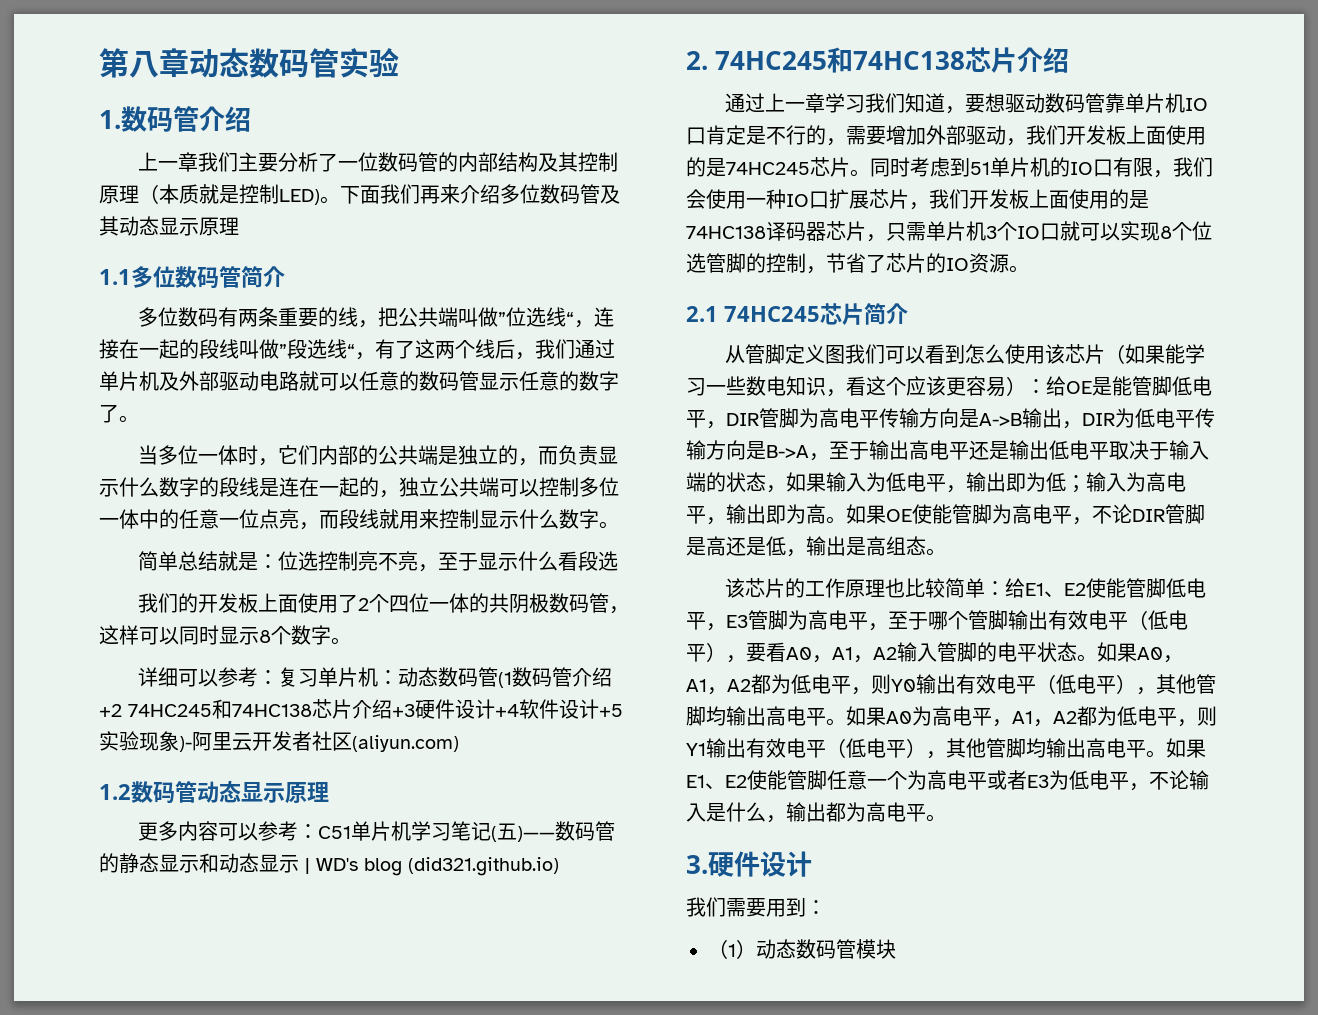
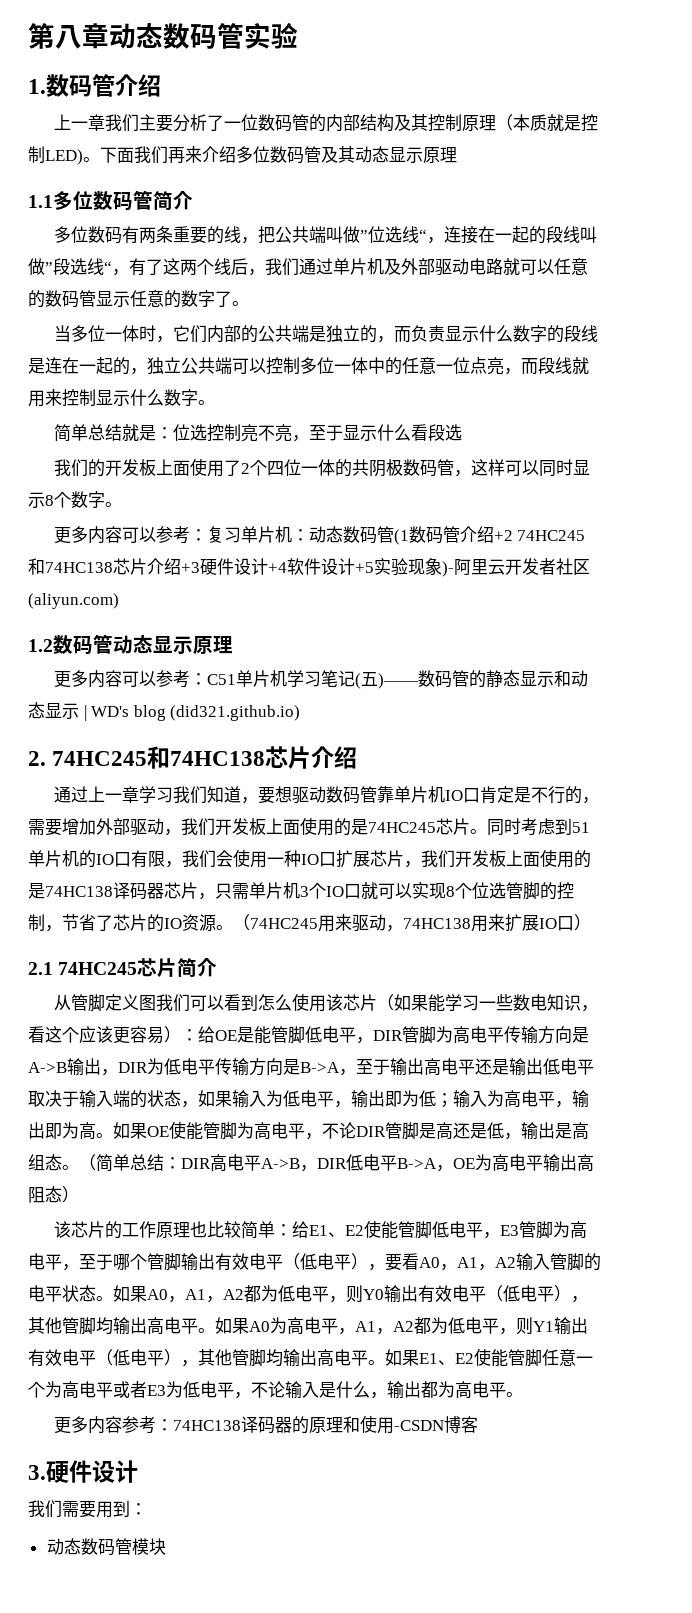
[138,667,179,687] 详细 -> [53,526,122,544] 更多内容
(1029, 269) none -> [233,914,591,932] （74HC245用来驱动，74HC138用来扩展IO口）
(946, 552) none -> [79,1154,594,1172] [28,1186,79,1203] （简单总结：DIR高电平A->B，DIR低电平B->A，OE为高电平输出高阻态）
(946, 818) none -> [53,1415,478,1434] // 更多内容参考：74HC138译码器的原理和使用-CSDN博客
[708,939,756,959] （1） -> (147, 1509) none

